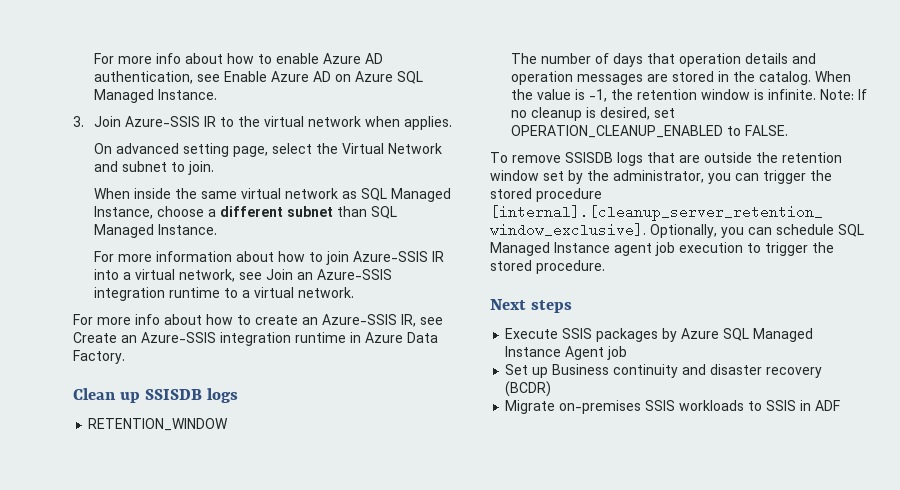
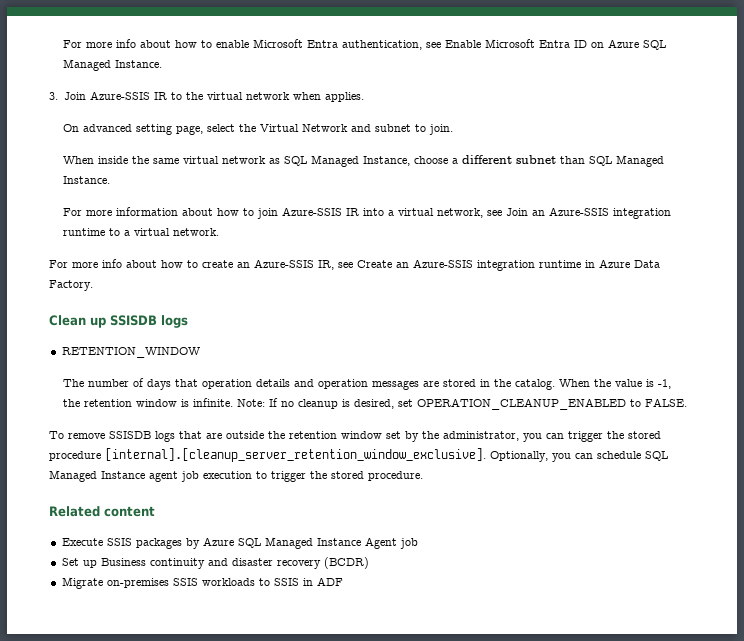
[322,53,383,64] Azure AD -> [253,39,339,48] Microsoft Entra
[270,71,331,82] Azure AD -> [485,39,588,48] Microsoft Entra ID
[490,299,573,313] Next steps -> [49,506,155,517] Related content

